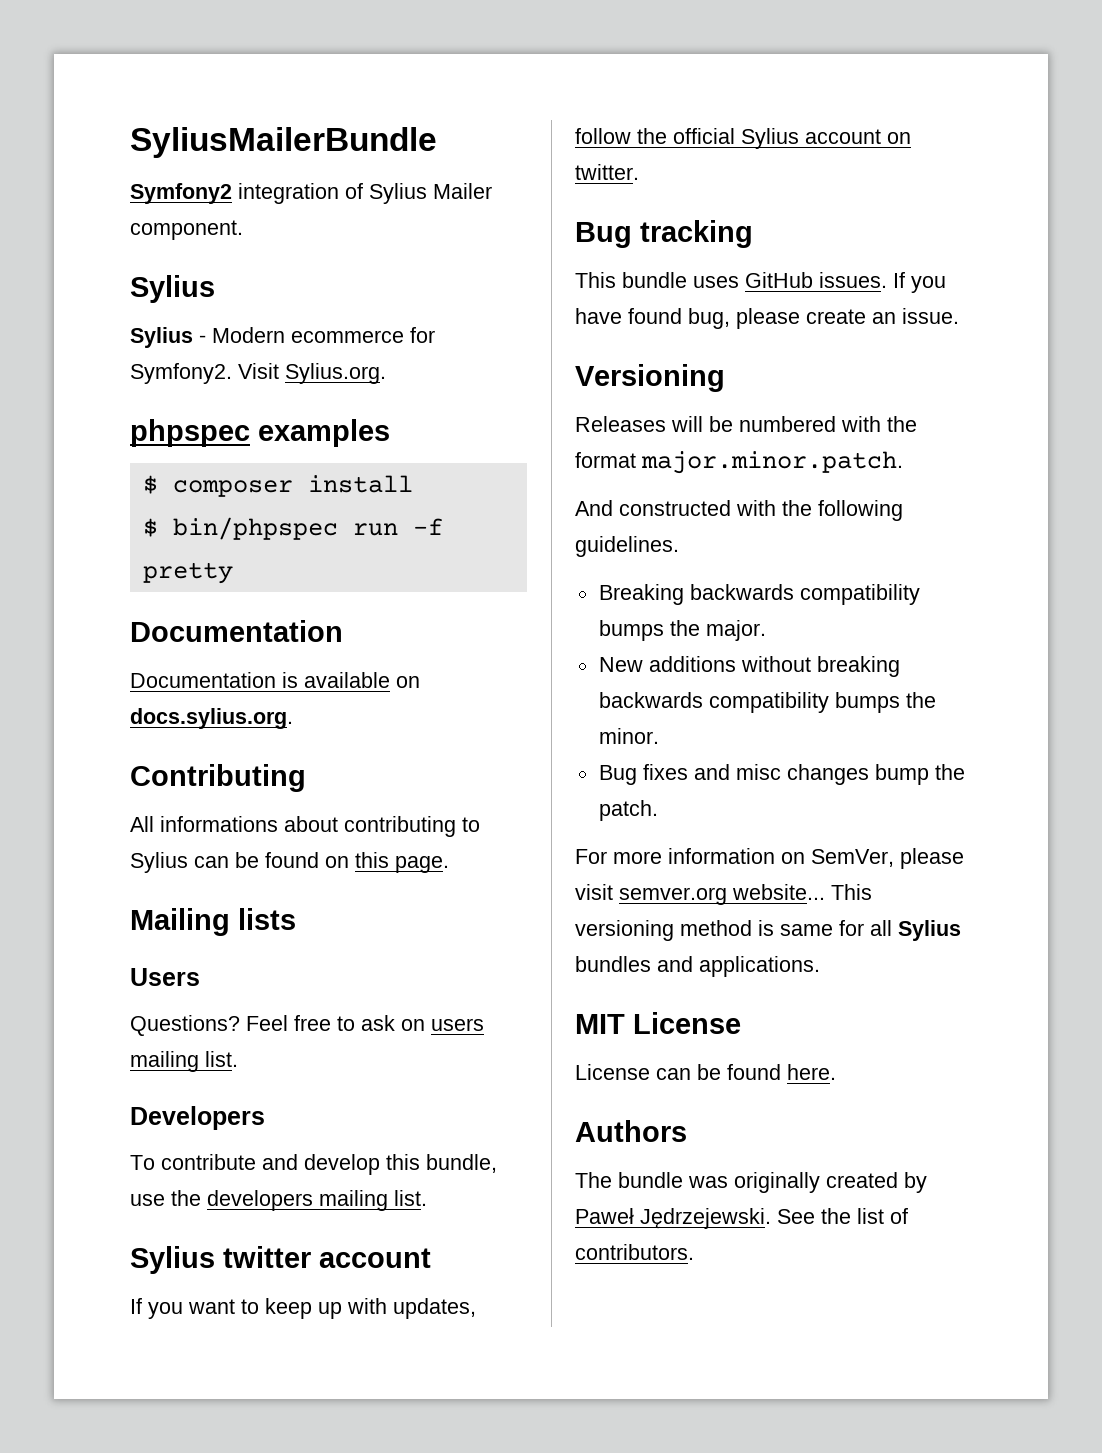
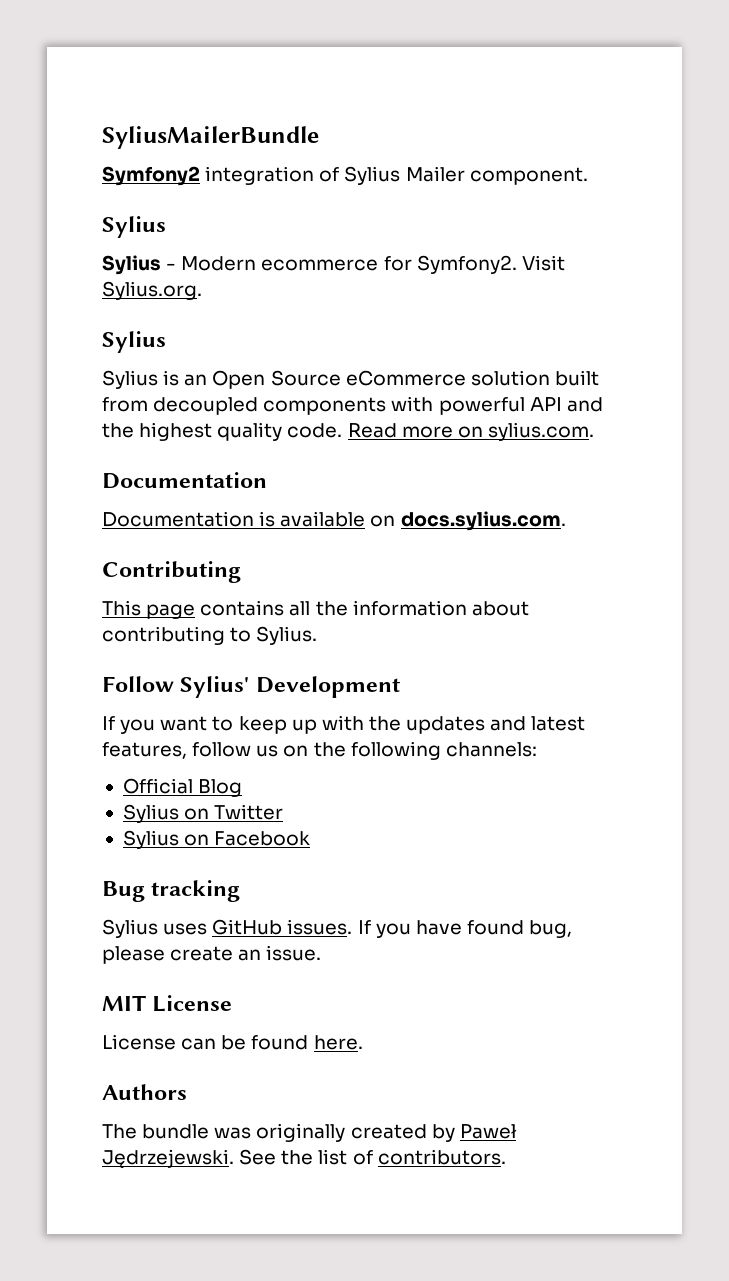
[130,419,390,447] [142,475,413,497] [142,517,443,540] [142,562,233,584] phpspec examples // $ composer install // $ bin/phpspec run -f pretty -> [102,331,166,353] [102,370,599,389] [102,396,603,415] [102,422,594,441] Sylius // Sylius is an Open Source eCommerce solution built from decoupled components with powerful API and the highest quality code. Read more on sylius.com.
[130,708,293,729] docs.sylius.org. -> [400,511,566,531] docs.sylius.com.
[130,816,480,837] [130,852,449,873] [130,908,296,936] [130,968,200,986] [130,1015,484,1036] [130,1051,238,1072] [130,1106,265,1130] [130,1154,497,1175] [130,1190,427,1211] [130,1246,431,1274] All informations about contributing to Sylius can be found on this page. // Mailing lists // Users // Questions? Feel free to ask on users mailing list. // Developers // To contribute and develop this bundle, use the developers mailing list. // Sylius twitter account -> [102,600,529,619] [102,626,318,645] [102,676,400,698] This page contains all the information about contributing to Sylius. // Follow Sylius' Development
[393,1298,476,1319] [575,128,911,149] [575,164,639,180] updates, follow the official Sylius account on twitter. -> [368,716,586,734] [102,741,537,760] [122,778,243,797] [122,804,284,823] [122,830,311,849] the updates and latest features, follow us on the following channels: // Official Blog // Sylius on Twitter // Sylius on Facebook
[575,272,687,288] This bundle -> [102,919,158,938] Sylius
[575,364,725,392] [575,416,917,432] [575,451,903,474] [575,500,903,521] [575,536,679,557] [598,584,920,605] [598,620,766,641] [598,656,900,677] [598,692,936,713] [598,728,659,744] [598,764,965,785] [598,800,658,821] [575,848,964,869] [575,884,872,905] [575,920,961,941] [575,956,820,977] // Versioning // Releases will be numbered with the format major.minor.patch. // And constructed with the following guidelines. // Breaking backwards compatibility bumps the major. // New additions without breaking backwards compatibility bumps the minor. // Bug fixes and misc changes bump the patch. // For more information on SemVer, please visit semver.org website... This versioning method is same for all Sylius bundles and applications. -> (322, 953) none

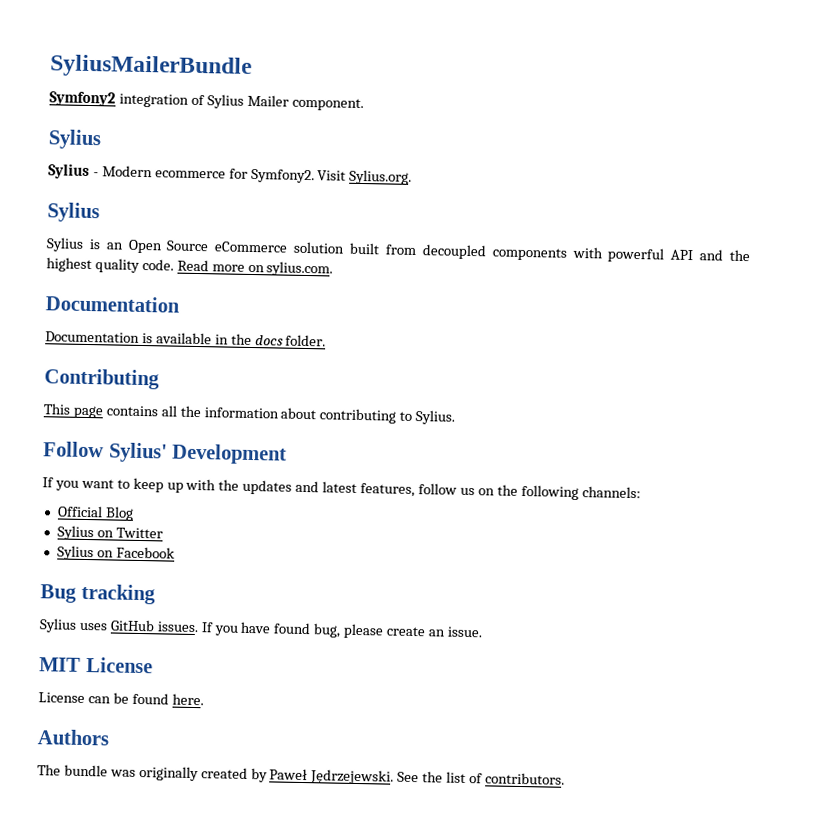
[370,511,566,531] on docs.sylius.com. -> [214,333,327,347] in the docs folder.

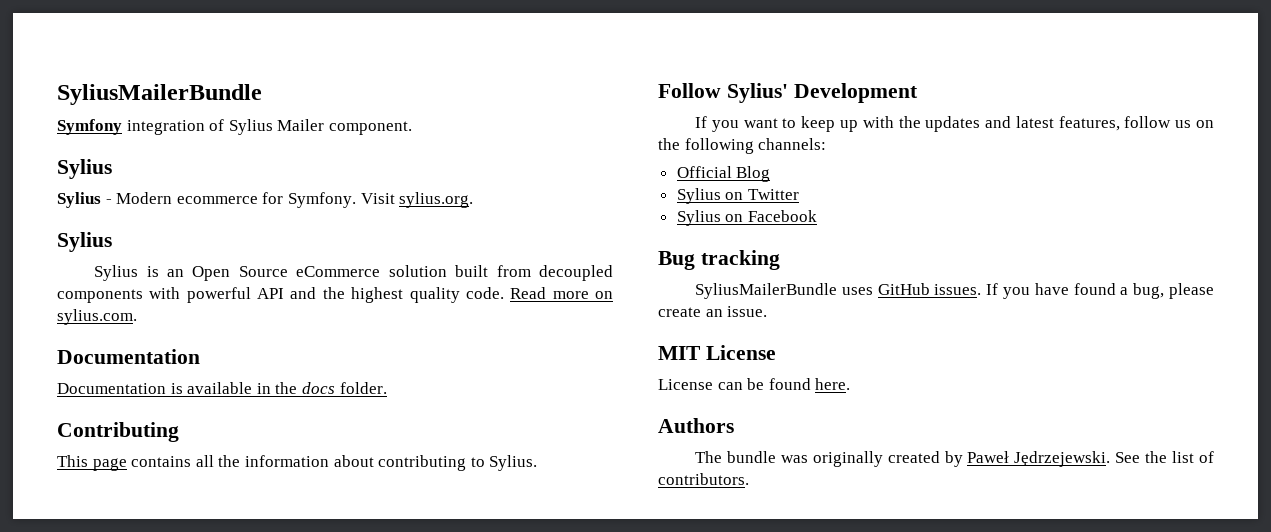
[49,91,116,107] Symfony2 -> [57,119,122,135] Symfony
[250,168,413,185] Symfony2. Visit Sylius.org. -> [287,192,474,208] Symfony. Visit sylius.org.
[39,618,77,633] Sylius -> [695,283,838,299] SyliusMailerBundle
(312, 628) none -> [1120,287,1129,295] a

